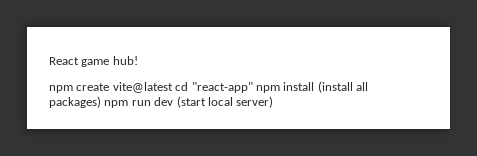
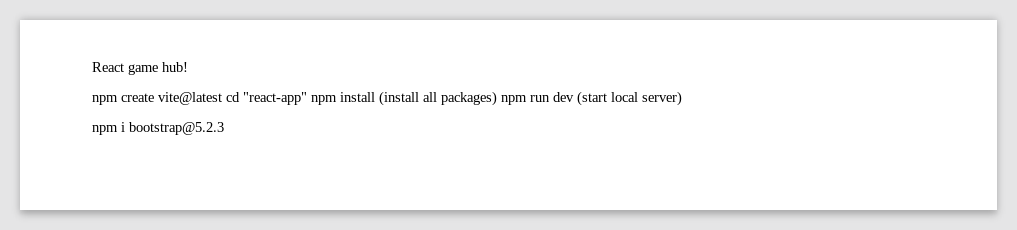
(274, 102) none -> [92,122,224,135] // npm i bootstrap@5.2.3

